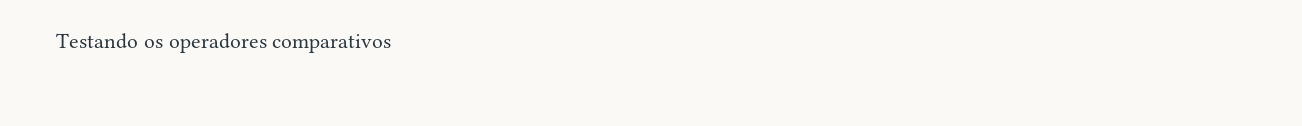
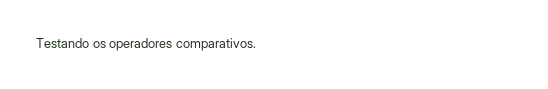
[272,34,392,53] comparativos -> [175,38,256,51] comparativos.

